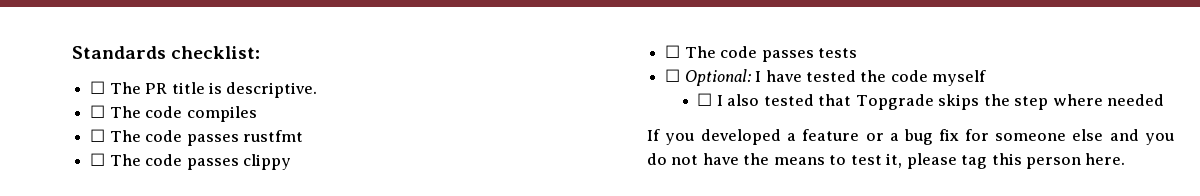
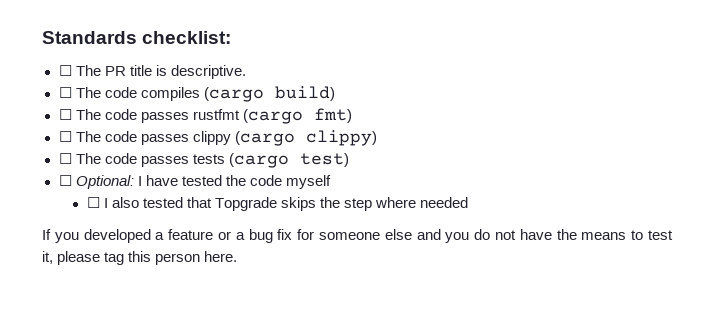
(257, 114) none -> [203,86,335,102] (cargo build)
(303, 136) none -> [242,108,352,124] (cargo fmt)
(291, 162) none -> [234,130,377,146] (cargo clippy)
(857, 53) none -> [228,153,349,168] (cargo test)

